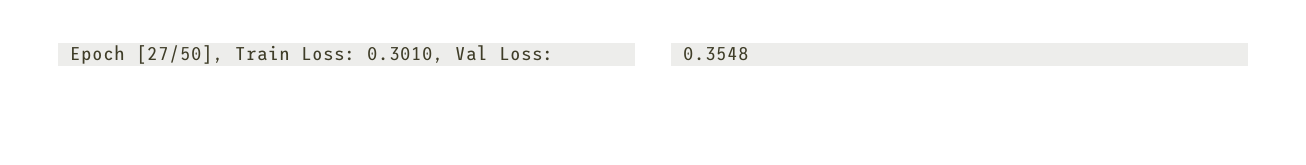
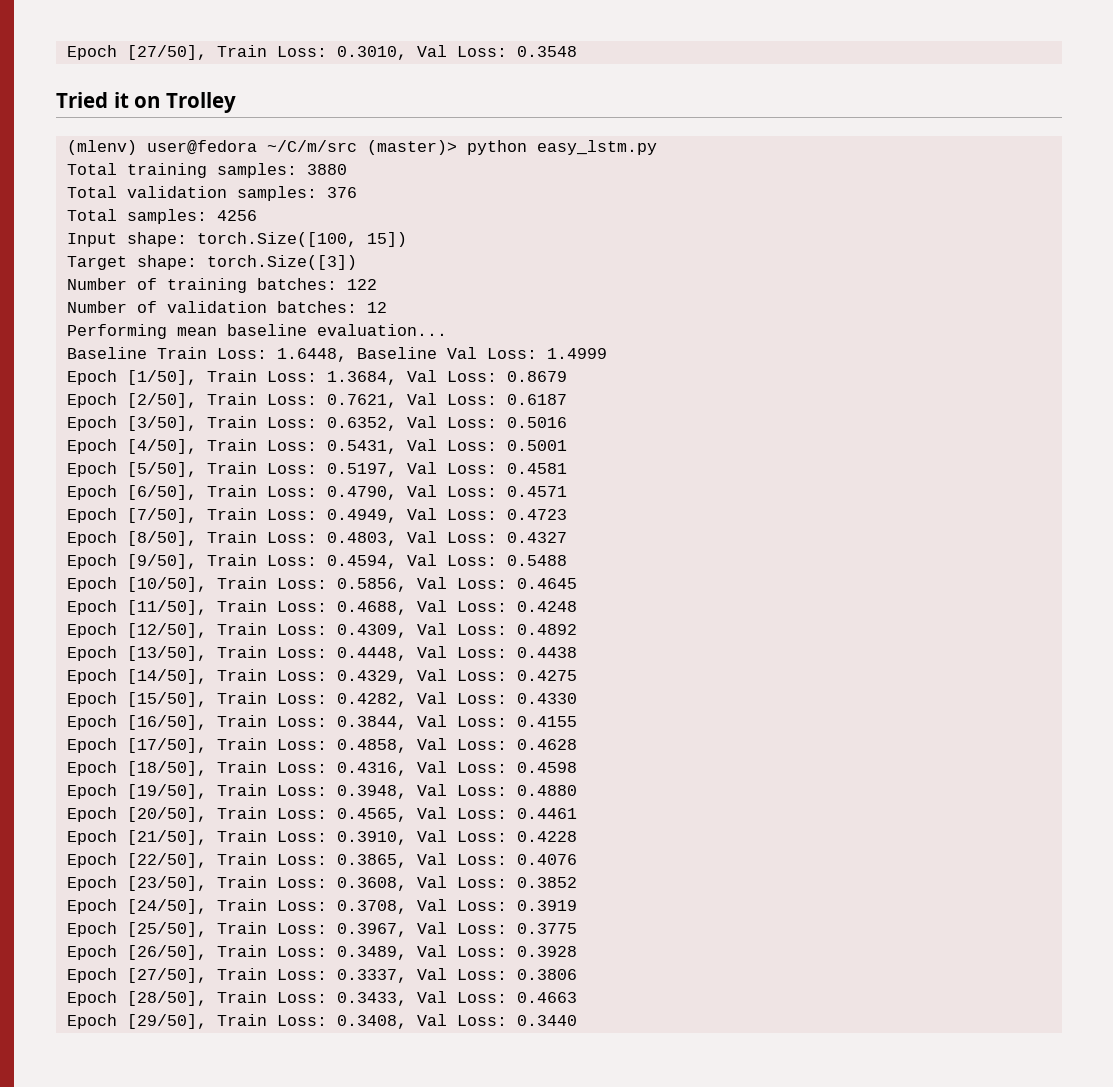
(749, 53) none -> [56,92,236,113] [67,140,658,155] [67,163,348,178] [67,186,358,201] [67,209,258,224] [67,232,408,247] [67,255,358,270] [67,278,378,293] [67,301,388,313] [67,324,448,339] [67,347,608,362] [67,370,568,385] [67,393,568,408] [67,416,568,431] [67,439,568,454] [67,462,568,477] [67,485,568,500] [67,508,568,523] [67,531,568,546] [67,554,568,569] [67,577,578,592] [67,600,578,615] [67,623,578,638] [67,646,578,661] [67,669,578,684] [67,692,578,707] [67,715,578,730] [67,738,578,753] [67,761,578,776] [67,784,578,799] [67,807,578,822] [67,830,578,845] [67,853,578,868] [67,876,578,891] [67,899,578,914] [67,922,578,937] [67,945,578,960] [67,968,578,983] [67,991,578,1006] [67,1014,578,1029] // Tried it on Trolley // (mlenv) user@fedora ~/C/m/src (master)> python easy_lstm.py // Total training samples: 3880 // Total validation samples: 376 // Total samples: 4256 // Input shape: torch.Size([100, 15]) // Target shape: torch.Size([3]) // Number of training batches: 122 // Number of validation batches: 12 // Performing mean baseline evaluation... // Baseline Train Loss: 1.6448, Baseline Val Loss: 1.4999 // Epoch [1/50], Train Loss: 1.3684, Val Loss: 0.8679 // Epoch [2/50], Train Loss: 0.7621, Val Loss: 0.6187 // Epoch [3/50], Train Loss: 0.6352, Val Loss: 0.5016 // Epoch [4/50], Train Loss: 0.5431, Val Loss: 0.5001 // Epoch [5/50], Train Loss: 0.5197, Val Loss: 0.4581 // Epoch [6/50], Train Loss: 0.4790, Val Loss: 0.4571 // Epoch [7/50], Train Loss: 0.4949, Val Loss: 0.4723 // Epoch [8/50], Train Loss: 0.4803, Val Loss: 0.4327 // Epoch [9/50], Train Loss: 0.4594, Val Loss: 0.5488 // Epoch [10/50], Train Loss: 0.5856, Val Loss: 0.4645 // Epoch [11/50], Train Loss: 0.4688, Val Loss: 0.4248 // Epoch [12/50], Train Loss: 0.4309, Val Loss: 0.4892 // Epoch [13/50], Train Loss: 0.4448, Val Loss: 0.4438 // Epoch [14/50], Train Loss: 0.4329, Val Loss: 0.4275 // Epoch [15/50], Train Loss: 0.4282, Val Loss: 0.4330 // Epoch [16/50], Train Loss: 0.3844, Val Loss: 0.4155 // Epoch [17/50], Train Loss: 0.4858, Val Loss: 0.4628 // Epoch [18/50], Train Loss: 0.4316, Val Loss: 0.4598 // Epoch [19/50], Train Loss: 0.3948, Val Loss: 0.4880 // Epoch [20/50], Train Loss: 0.4565, Val Loss: 0.4461 // Epoch [21/50], Train Loss: 0.3910, Val Loss: 0.4228 // Epoch [22/50], Train Loss: 0.3865, Val Loss: 0.4076 // Epoch [23/50], Train Loss: 0.3608, Val Loss: 0.3852 // Epoch [24/50], Train Loss: 0.3708, Val Loss: 0.3919 // Epoch [25/50], Train Loss: 0.3967, Val Loss: 0.3775 // Epoch [26/50], Train Loss: 0.3489, Val Loss: 0.3928 // Epoch [27/50], Train Loss: 0.3337, Val Loss: 0.3806 // Epoch [28/50], Train Loss: 0.3433, Val Loss: 0.4663 // Epoch [29/50], Train Loss: 0.3408, Val Loss: 0.3440

